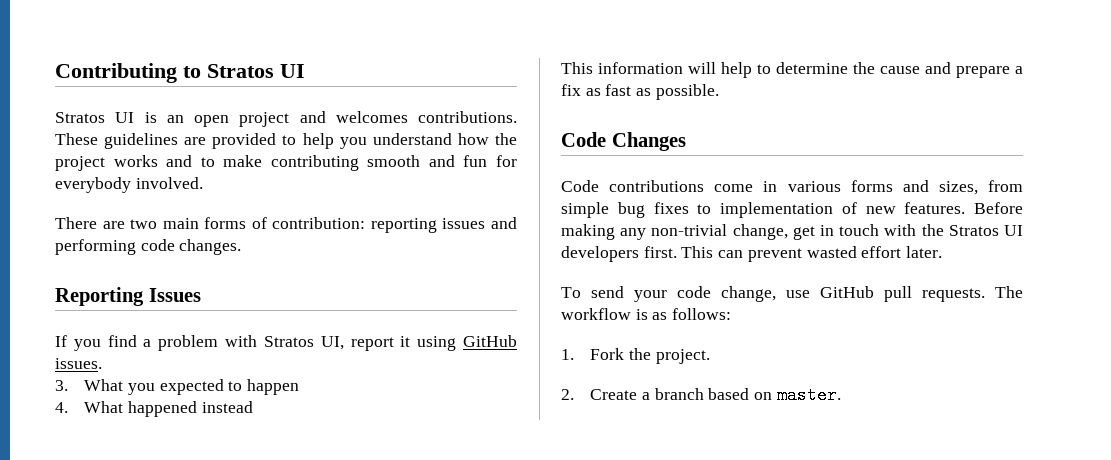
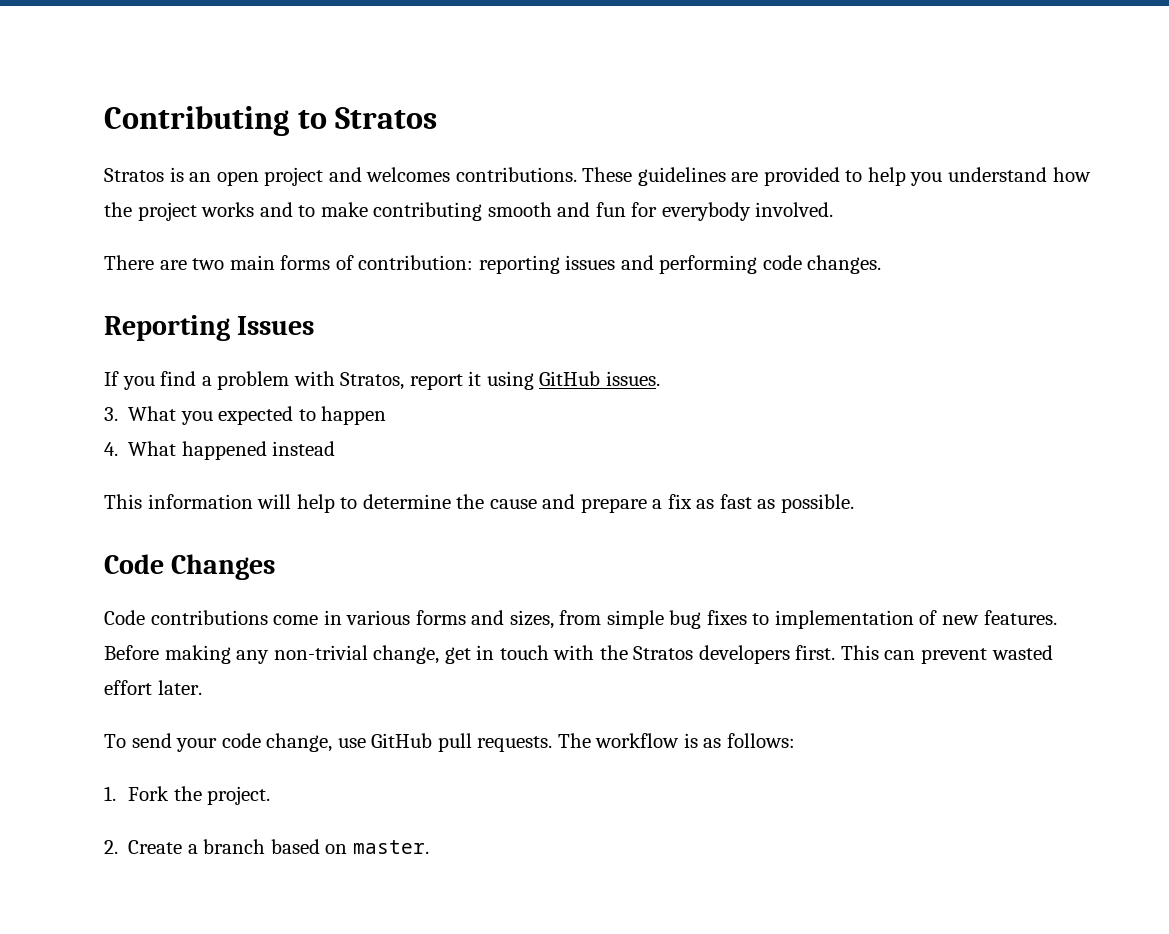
[280,64,305,78] [55,112,135,123] UI // Stratos UI -> [104,168,164,182] // Stratos
[263,336,344,350] Stratos UI, -> [340,372,405,390] Stratos,
[1004,225,1023,236] UI -> (694, 653) none

